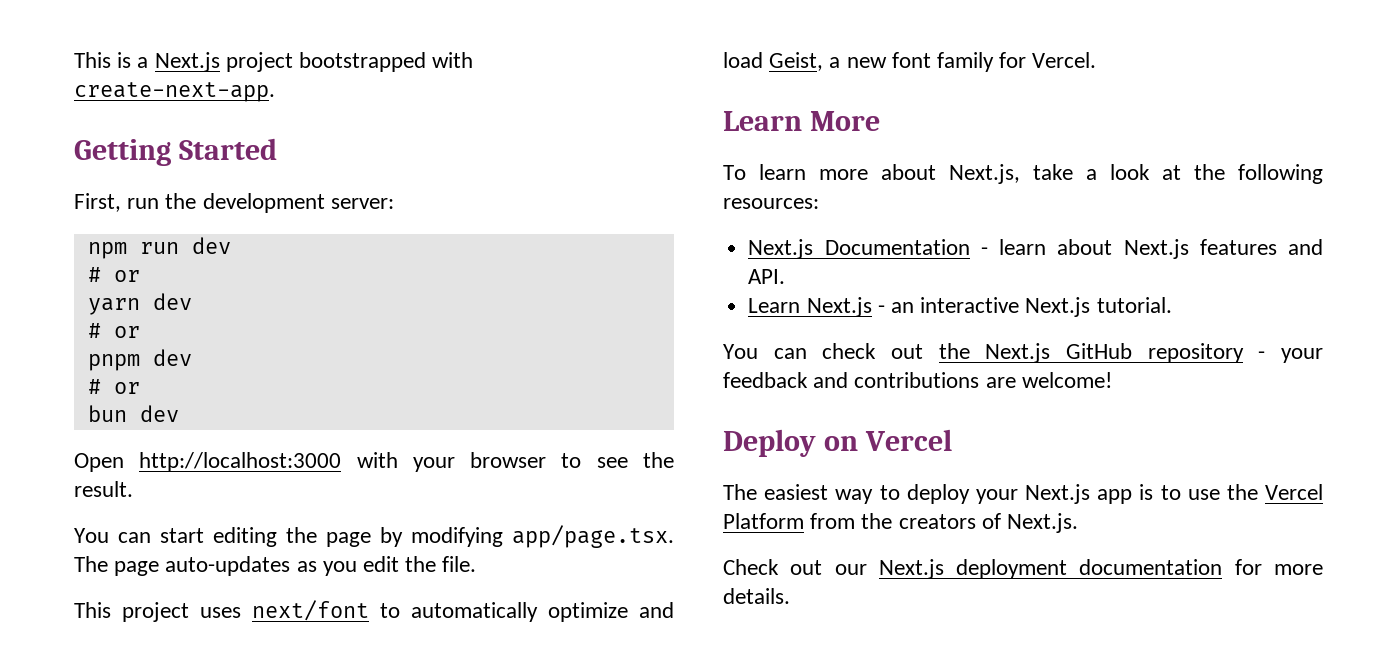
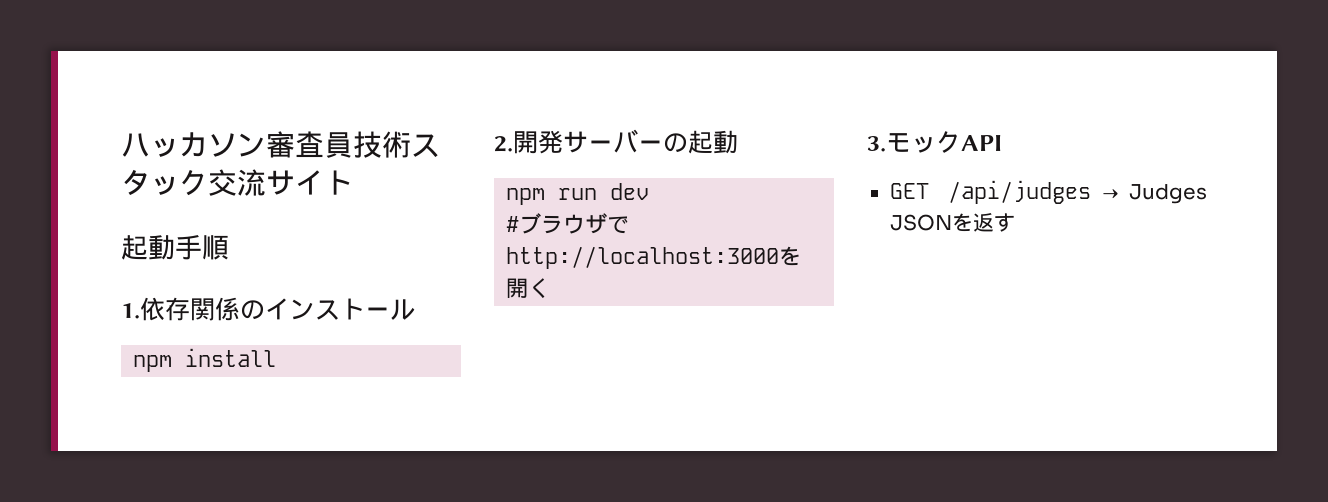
[74,52,474,72] [74,82,275,102] [74,138,277,166] [74,193,394,213] [87,237,231,259] [87,267,140,282] [87,293,192,315] [87,323,140,338] [87,349,192,371] [87,379,140,394] [87,405,179,422] [74,452,674,472] [74,481,133,497] [74,525,674,548] [74,556,477,576] [74,600,674,622] [723,52,1097,72] [723,111,880,131] [723,164,1323,184] [723,198,819,209] [748,239,1323,259] [748,269,786,284] [748,297,1172,317] [723,343,1323,363] [723,372,1112,388] [723,429,952,457] [723,484,1323,504] [723,513,1079,533] [723,559,1323,579] [723,588,790,604] This is a Next.js project bootstrapped with create-next-app. // Getting Started // First, run the development server: // npm run dev // # or // yarn dev // # or // pnpm dev // # or // bun dev // Open http://localhost:3000 with your browser to see the result. // You can start editing the page by modifying app/page.tsx. The page auto-updates as you edit the file. // This project uses next/font to automatically optimize and load Geist, a new font family for Vercel. // Learn More // To learn more about Next.js, take a look at the following resources: // Next.js Documentation - learn about Next.js features and API. // Learn Next.js - an interactive Next.js tutorial. // You can check out the Next.js GitHub repository - your feedback and contributions are welcome! // Deploy on Vercel // The easiest way to deploy your Next.js app is to use the Vercel Platform from the creators of Next.js. // Check out our Next.js deployment documentation for more details. -> [121,131,440,158] [121,169,353,196] [121,235,229,260] [121,297,415,321] [133,348,277,372] [494,129,738,154] [506,183,650,205] [506,213,630,234] [506,246,802,269] [506,278,551,299] [867,131,1002,153] [889,180,1207,204] [889,213,1015,232] ハッカソン審査員技術スタック交流サイト // 起動手順 // 1.依存関係のインストール // npm install // 2.開発サーバーの起動 // npm run dev // #ブラウザでhttp://localhost:3000を開く // 3.モックAPI // GET /api/judges → Judges JSONを返す

